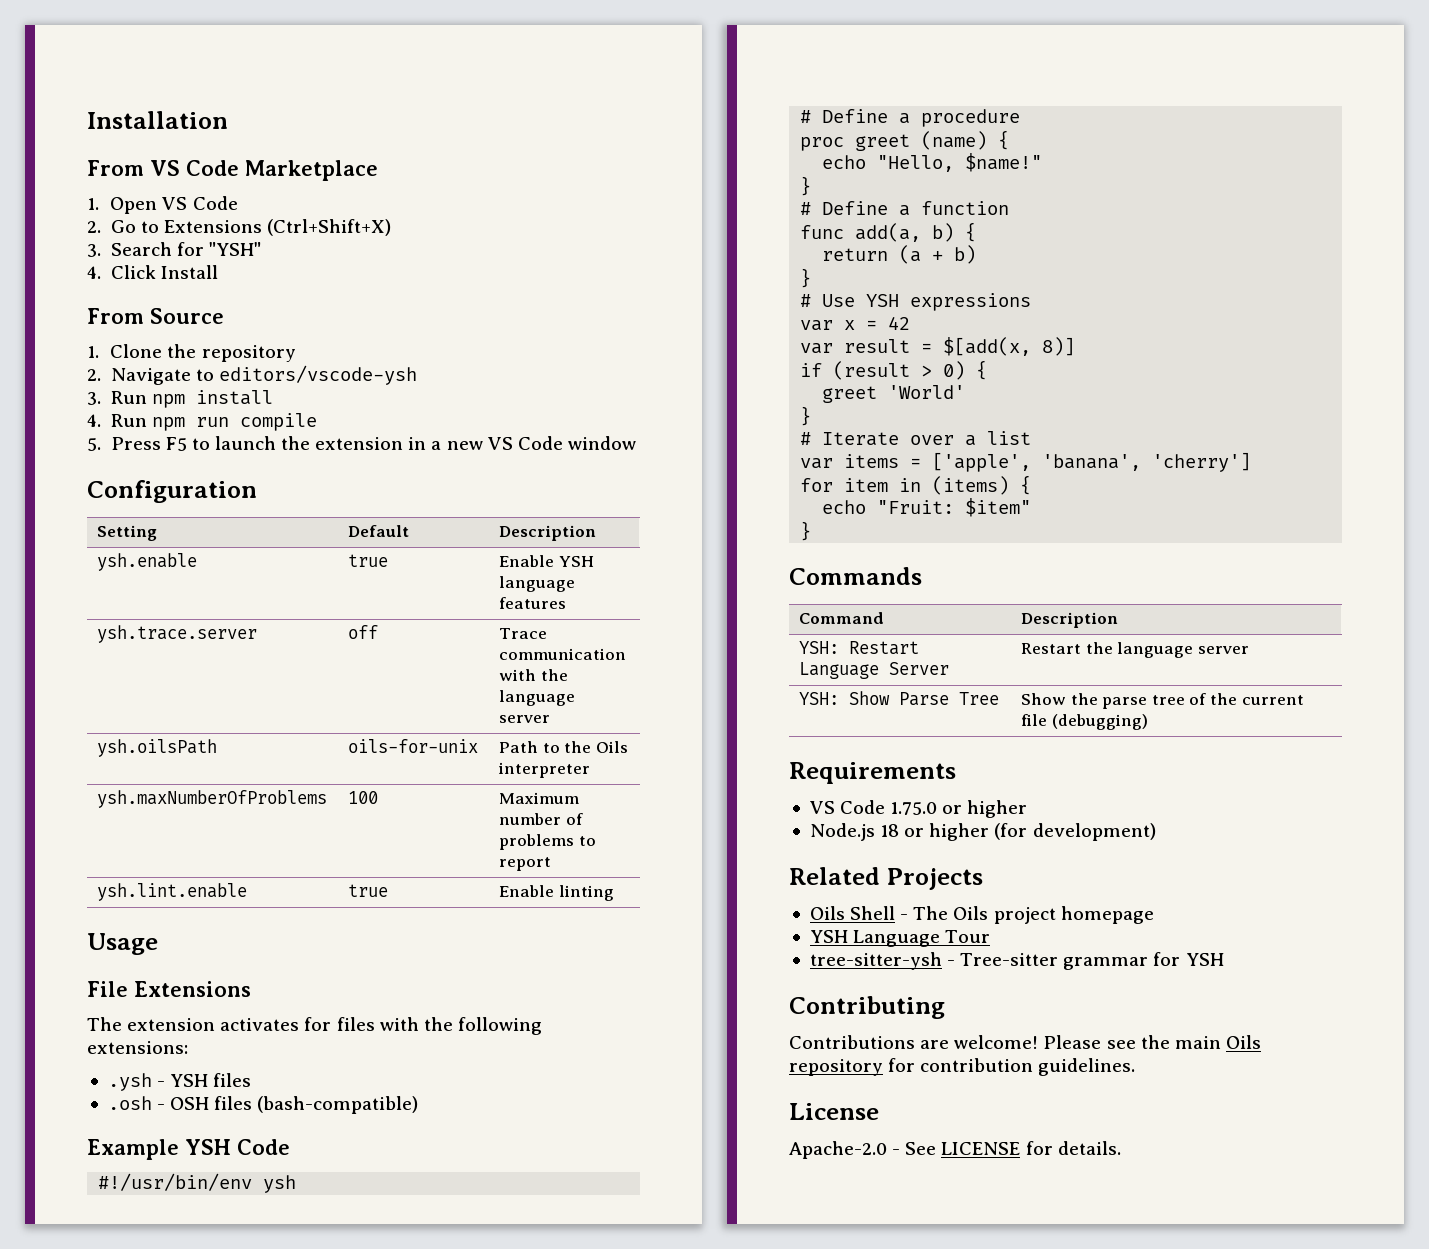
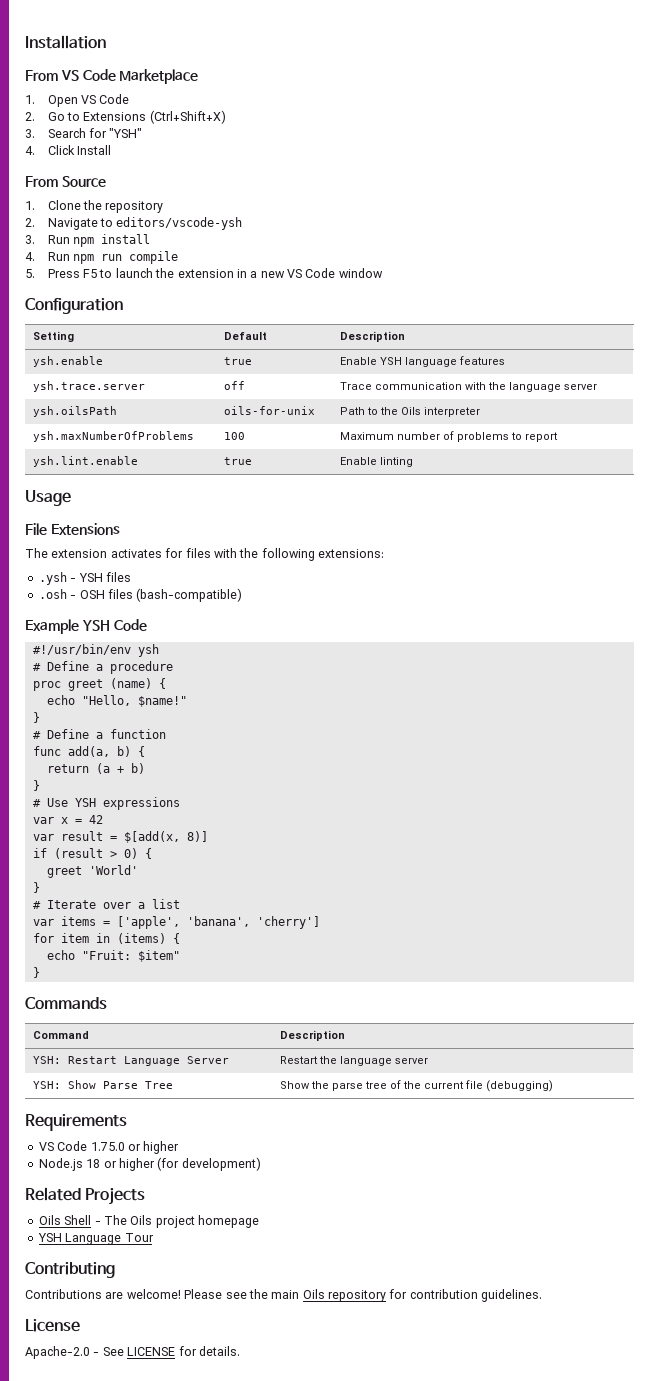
[809,952,1224,970] // tree-sitter-ysh - Tree-sitter grammar for YSH -> (154, 1237) none

